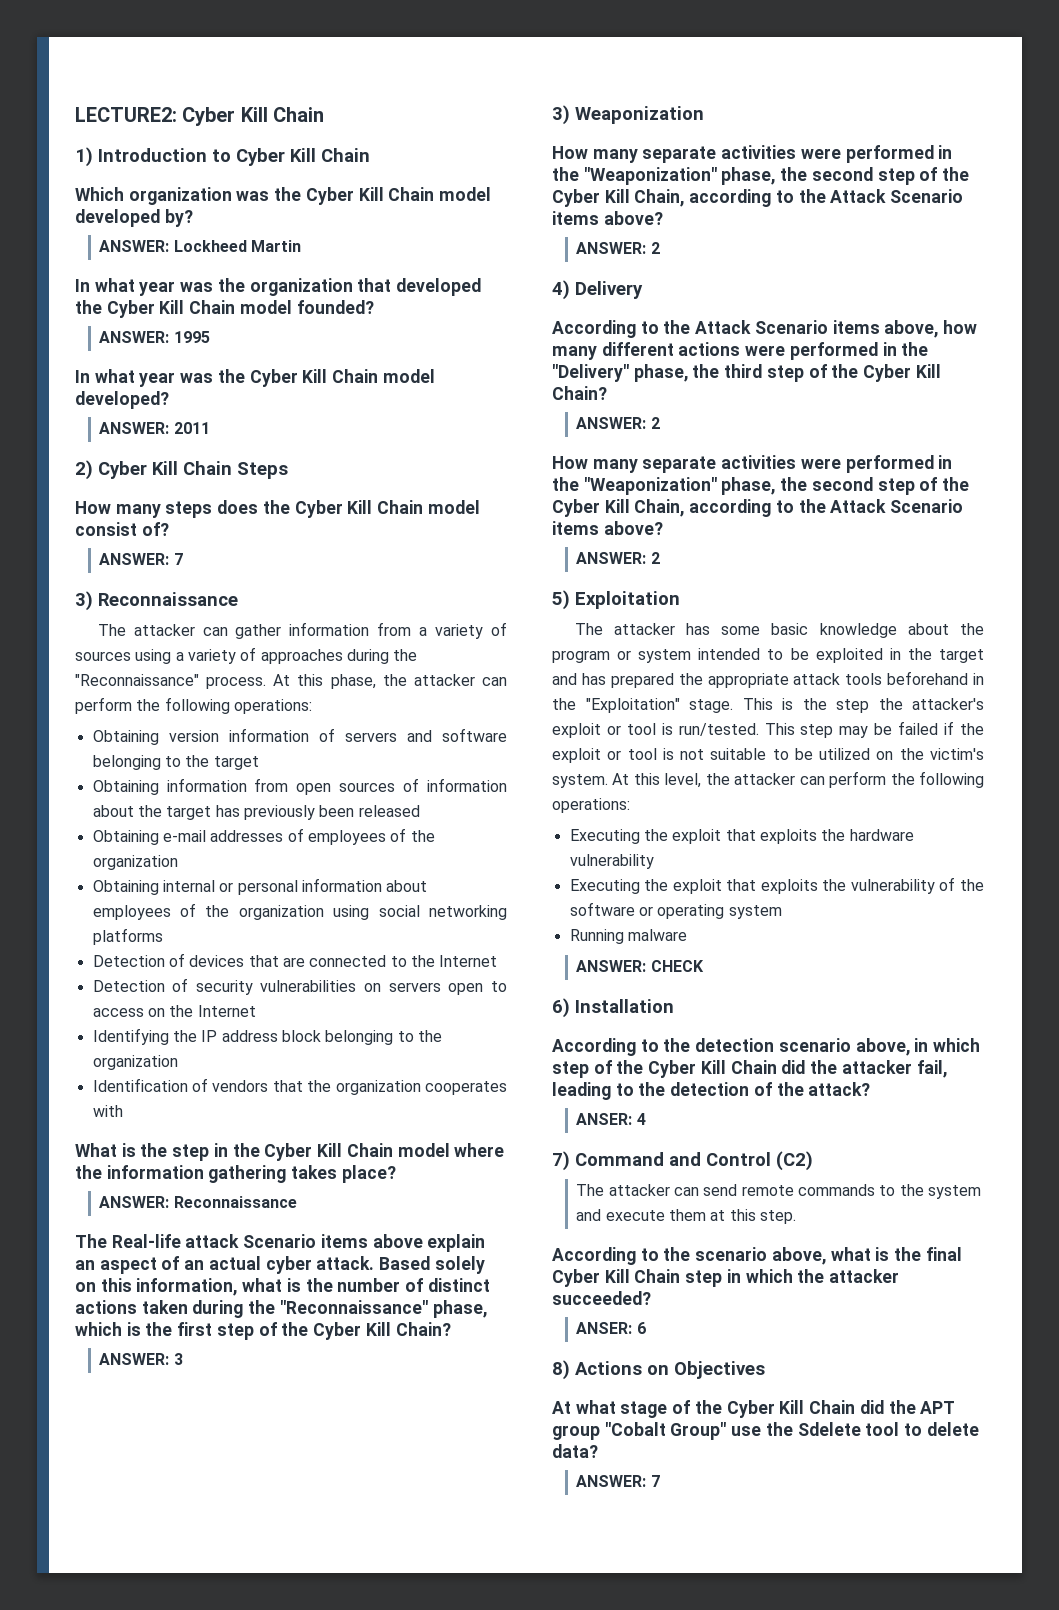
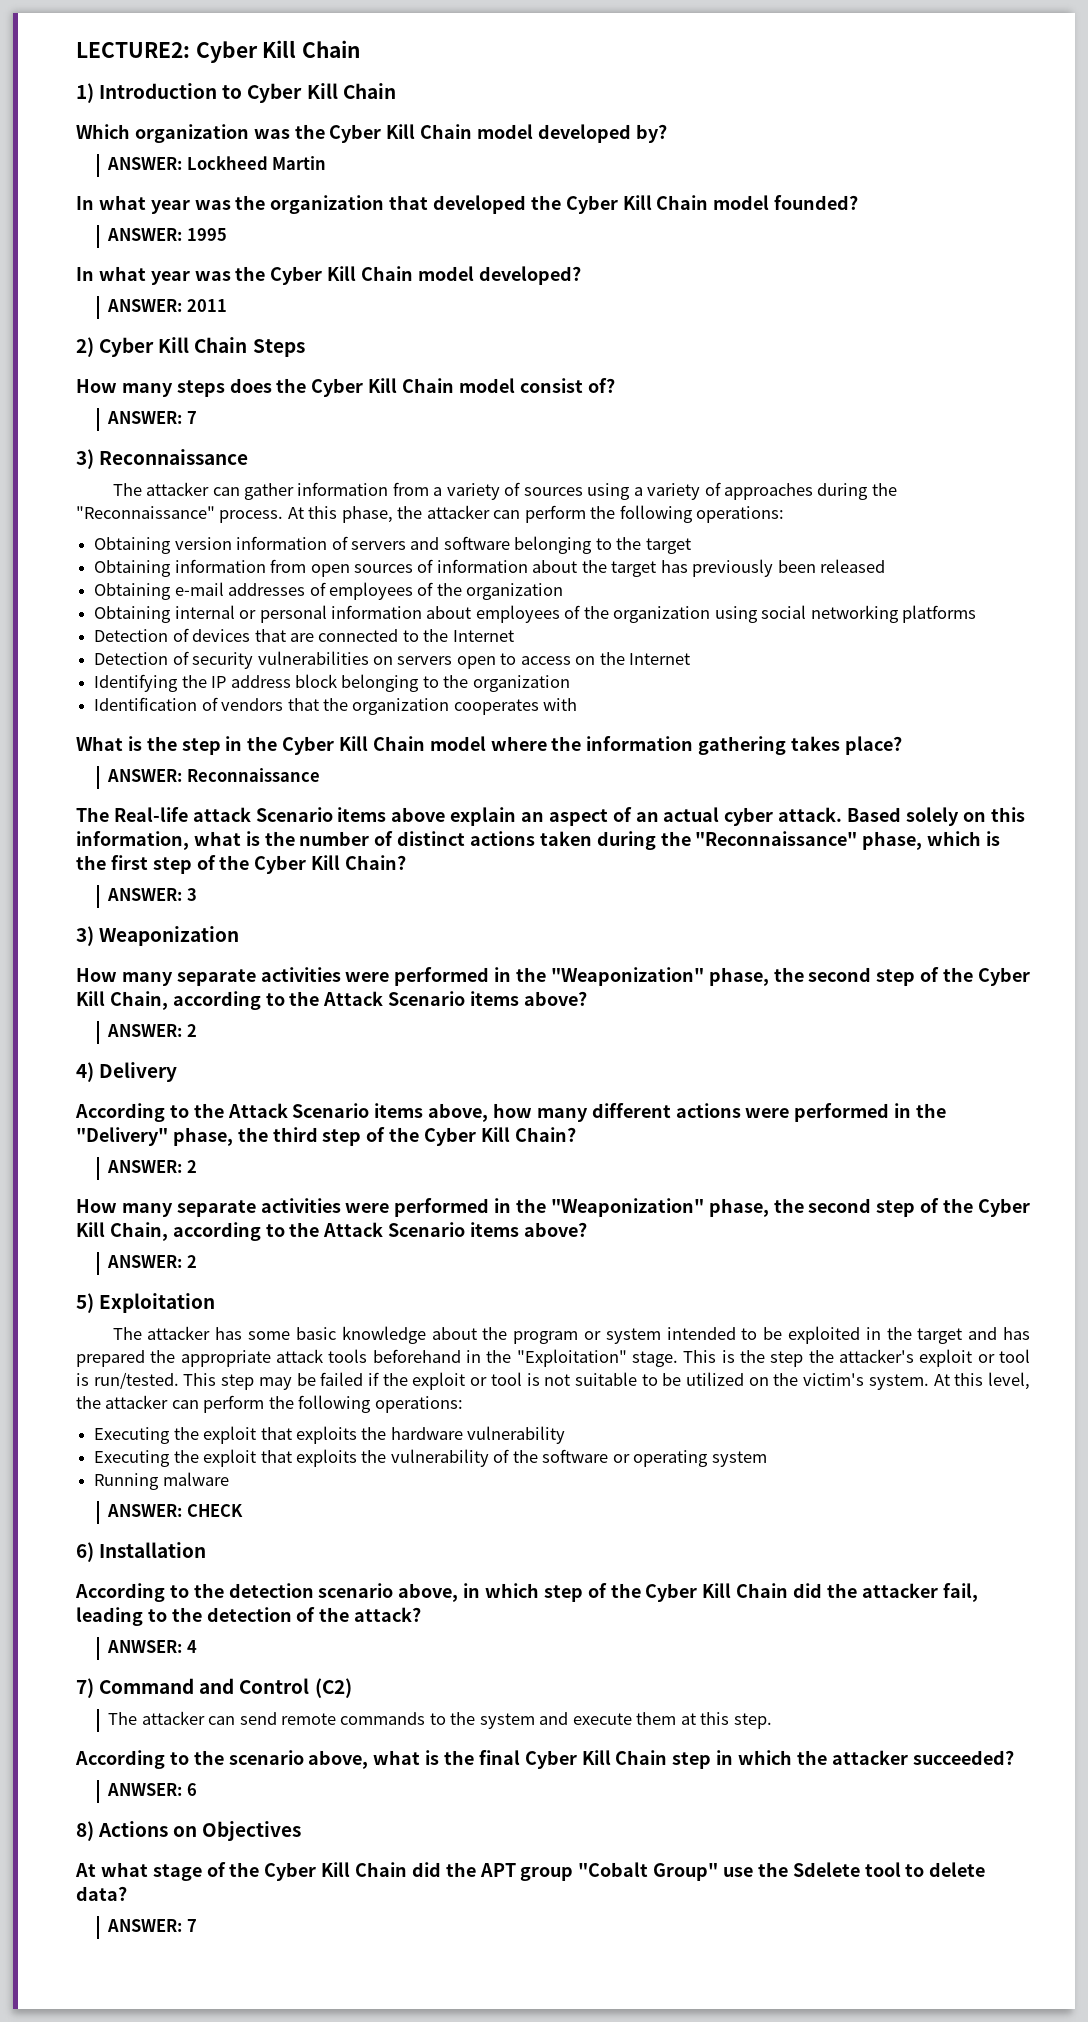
[576,1113,633,1125] ANSER: -> [107,1640,183,1653] ANWSER:
[576,1322,633,1334] ANSER: -> [107,1783,183,1796] ANWSER:

